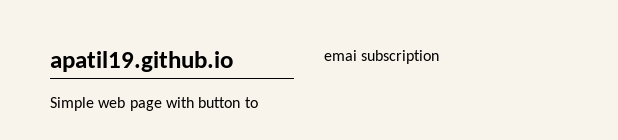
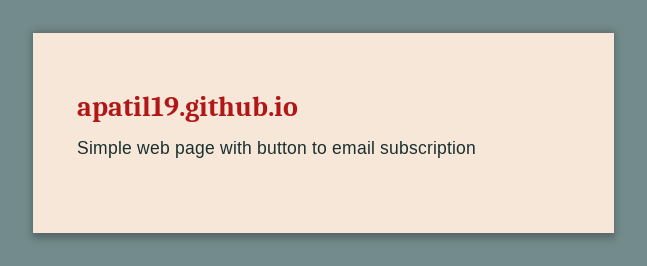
[324,50,357,61] emai -> [332,141,375,154] email

